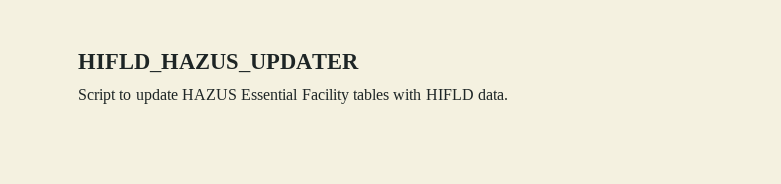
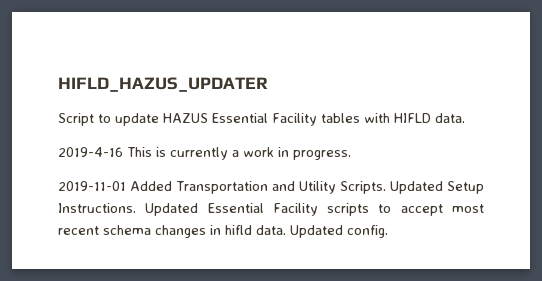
(508, 94) none -> [58,147,351,160] [58,181,484,194] [58,203,484,216] [58,225,388,238] // 2019-4-16 This is currently a work in progress. // 2019-11-01 Added Transportation and Utility Scripts. Updated Setup Instructions. Updated Essential Facility scripts to accept most recent schema changes in hifld data. Updated config.

